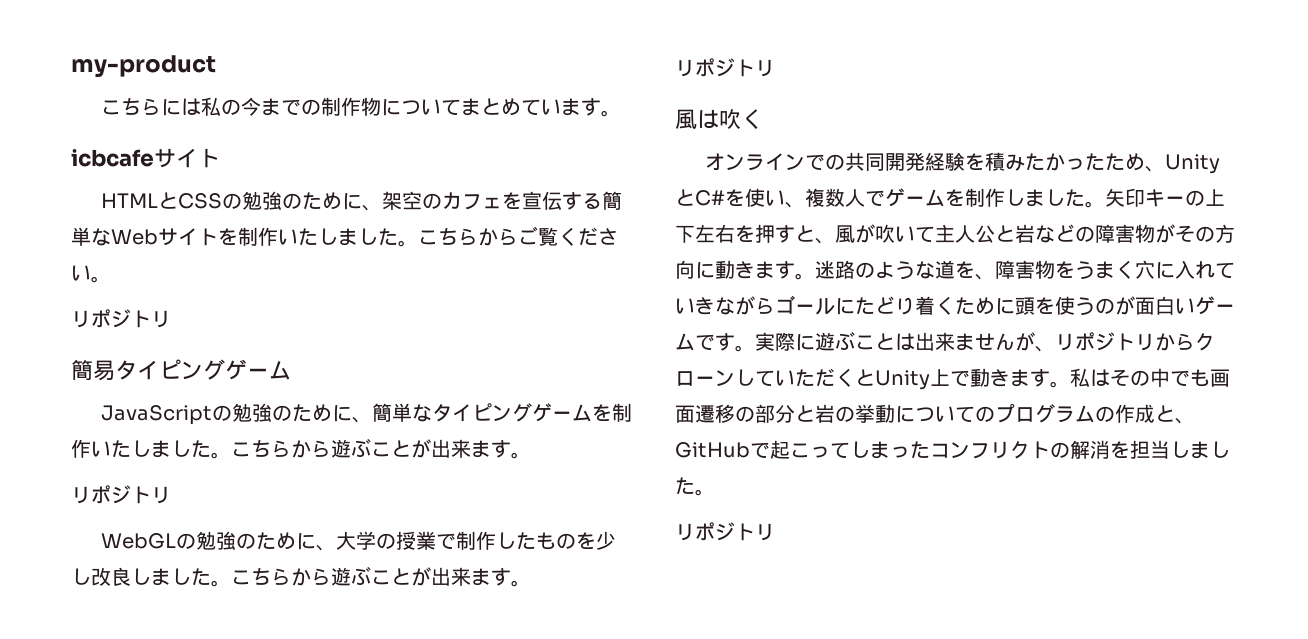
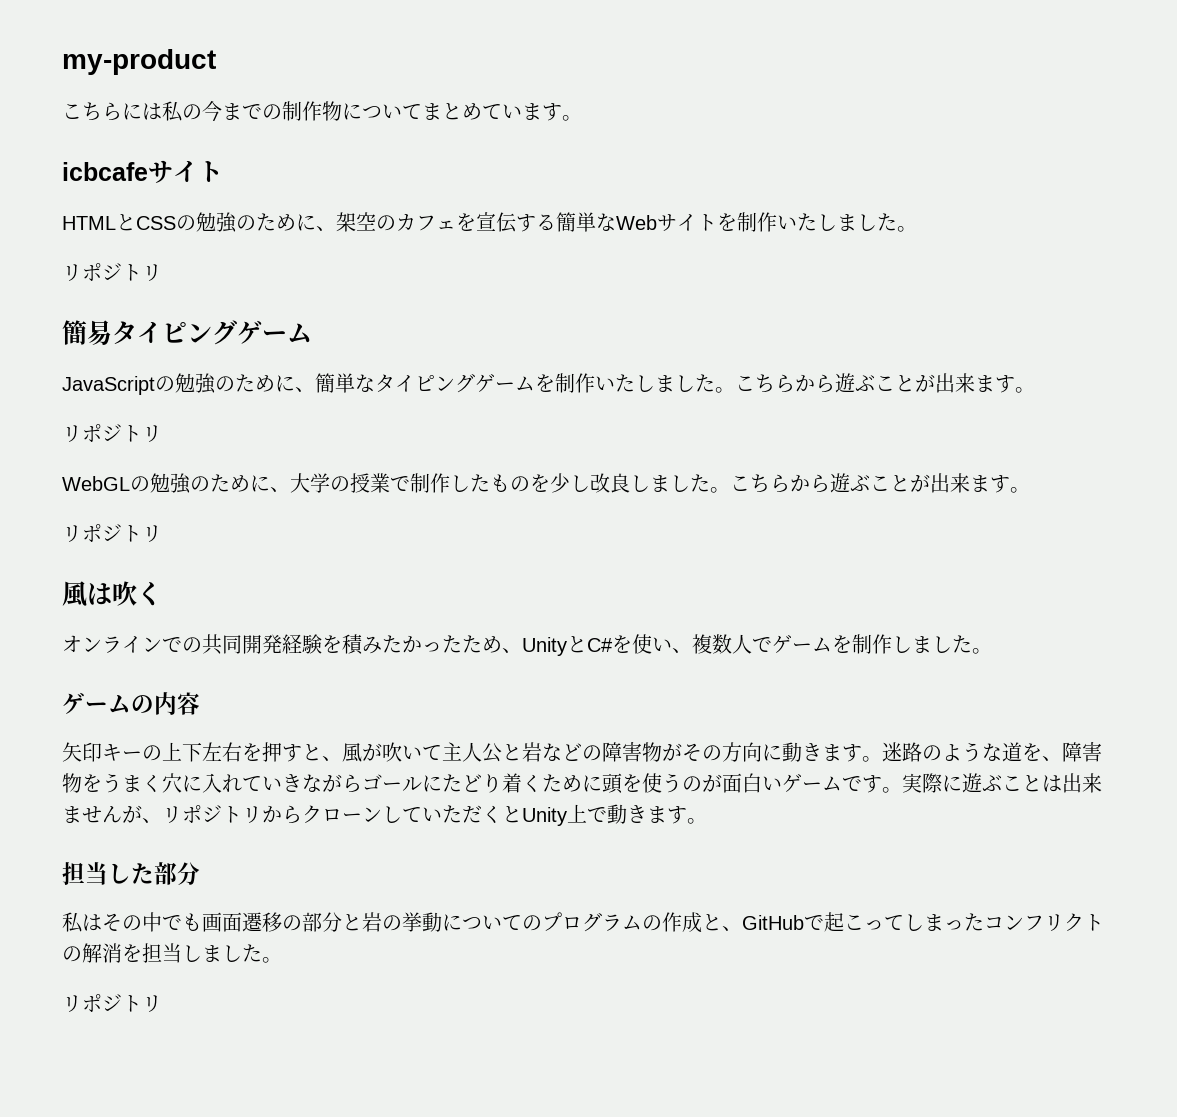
[418,226,618,246] [71,265,111,283] こちらからご覧ください。 -> (917, 229) none
(1105, 204) none -> [62,692,200,715] // ゲームの内容 //
(1070, 384) none -> [62,862,200,885] // 担当した部分 //

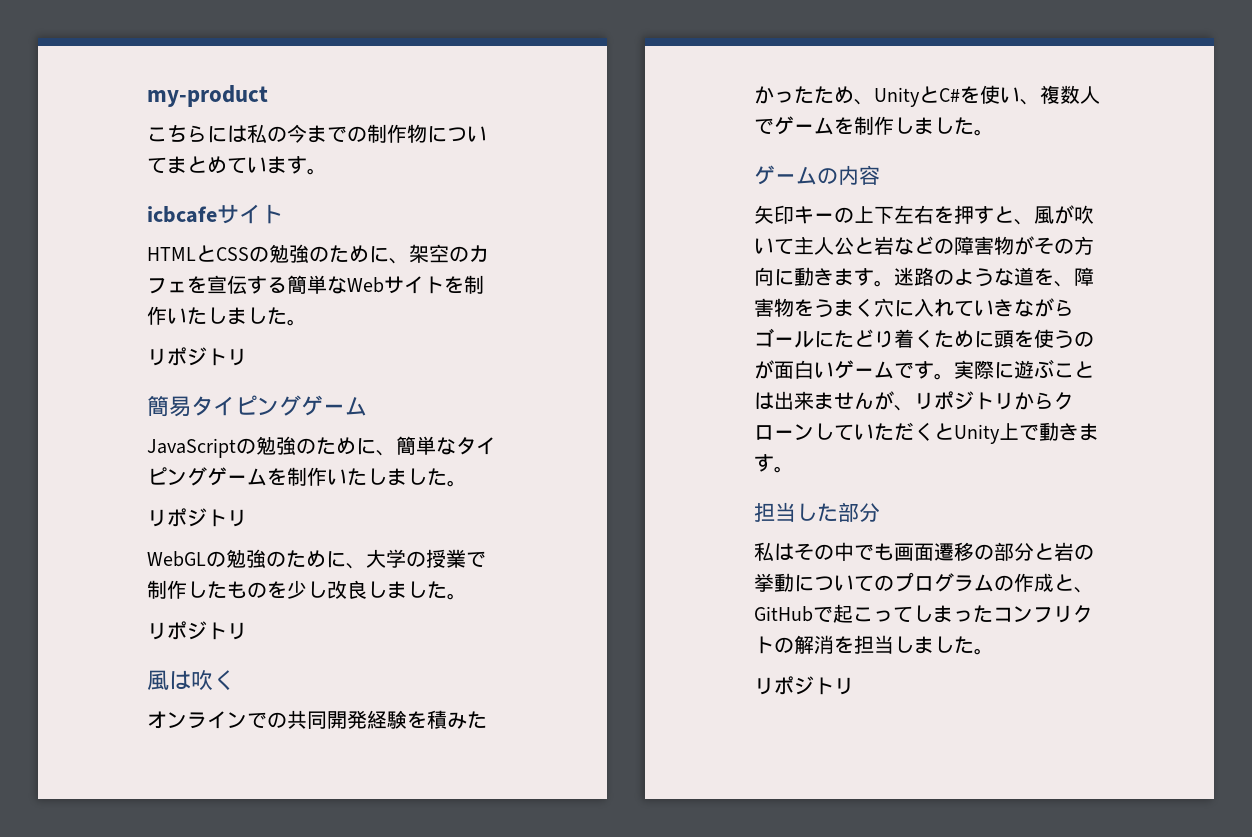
[735,373,1035,393] こちらから遊ぶことが出来ます。 -> (467, 483) none
[730,473,1030,493] こちらから遊ぶことが出来ます。 -> (467, 596) none

